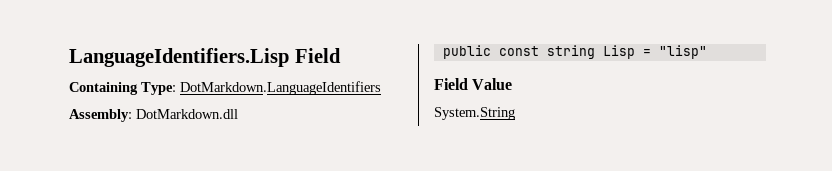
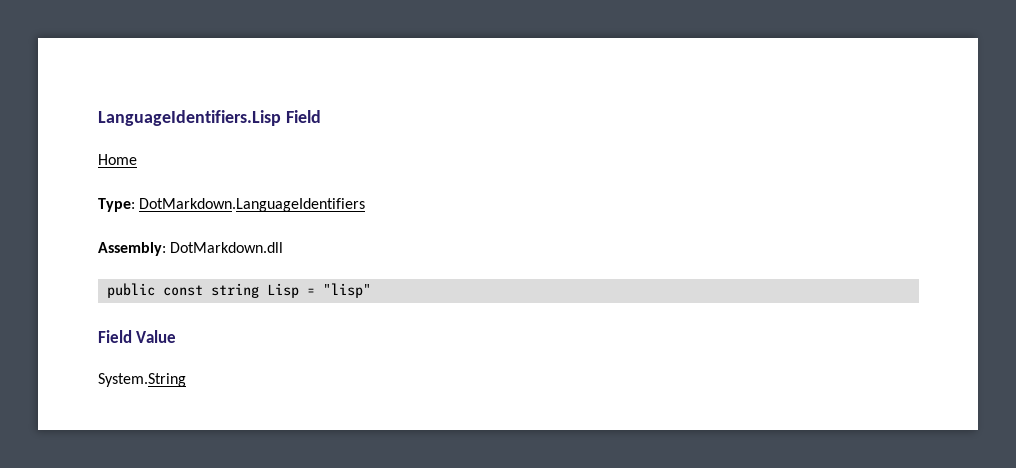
[69,82,138,95] Containing -> [98,154,137,165] Home //

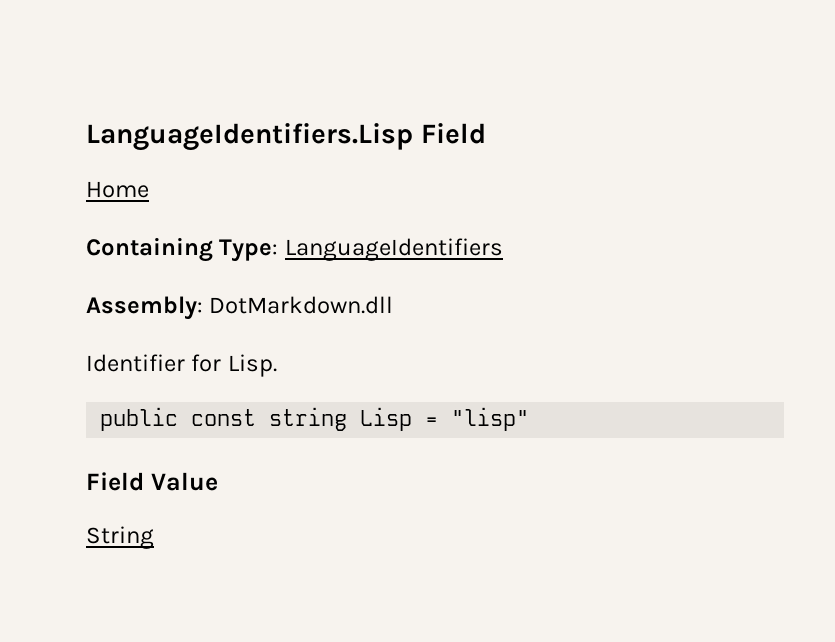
[98,198,366,212] Type: DotMarkdown.LanguageIdentifiers -> [86,237,503,262] Containing Type: LanguageIdentifiers
(284, 247) none -> [86,354,277,377] // Identifier for Lisp.
[98,373,186,387] System.String -> [86,526,154,549] String

